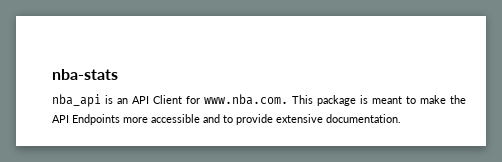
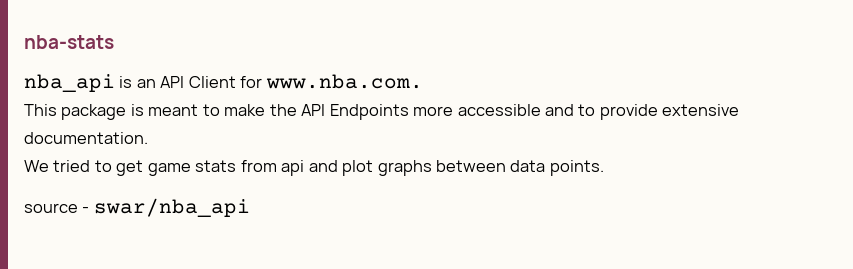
(288, 99) none -> (423, 81) //
(401, 118) none -> [24,160,604,176] [24,198,250,217] // We tried to get game stats from api and plot graphs between data points. // source - swar/nba_api

